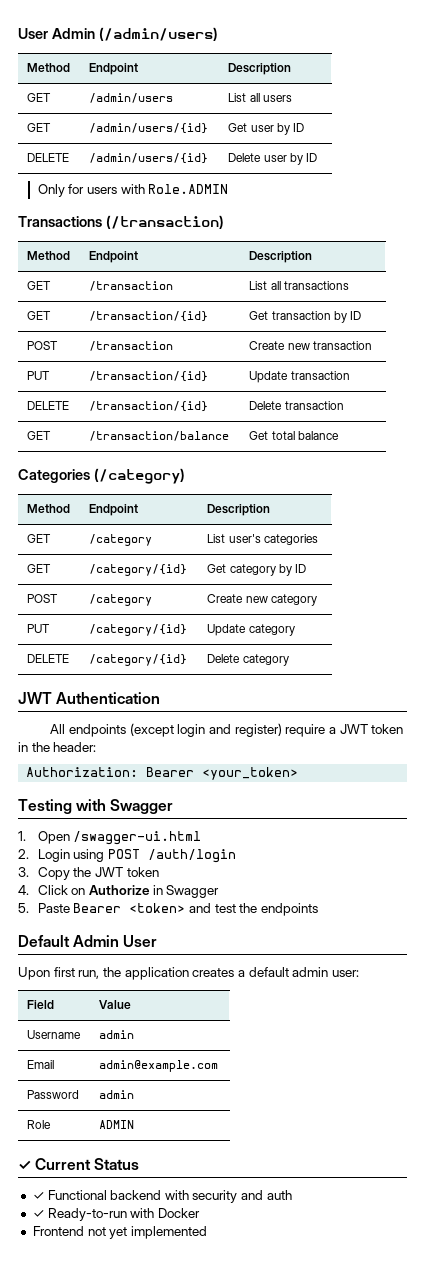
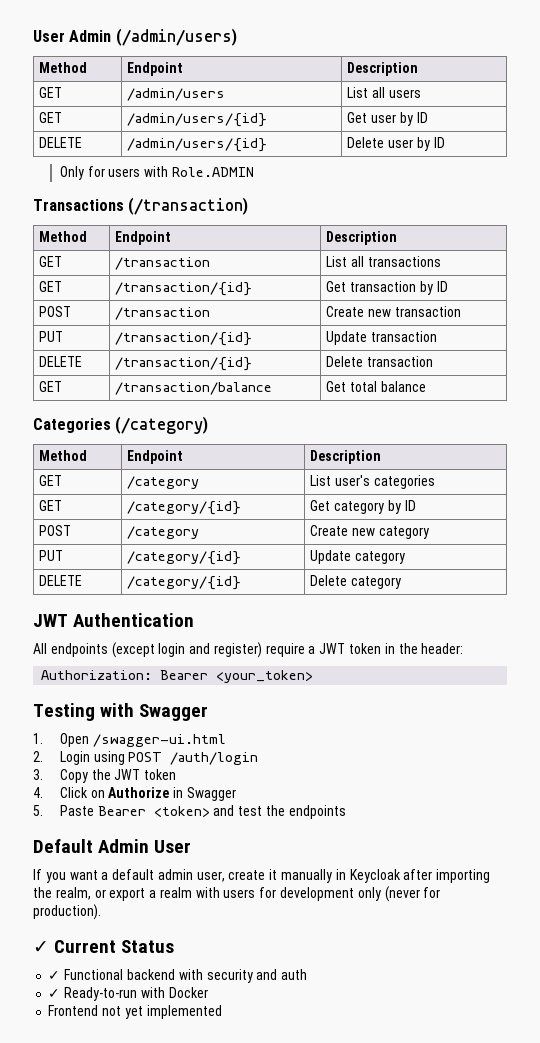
[18,967,359,980] [27,1000,55,1009] [99,1000,132,1009] [27,1030,82,1039] [99,1030,135,1039] [27,1060,55,1069] [99,1060,219,1072] [27,1090,80,1099] [99,1090,135,1099] [27,1120,52,1129] [99,1120,135,1129] Upon first run, the application creates a default admin user: // Field | Value // Username | admin // Email | admin@example.com // Password | admin // Role | ADMIN -> [33,869,491,883] [33,886,441,902] [33,904,101,920] If you want a default admin user, create it manually in Keycloak after importing the realm, or export a realm with users for development only (never for production).

